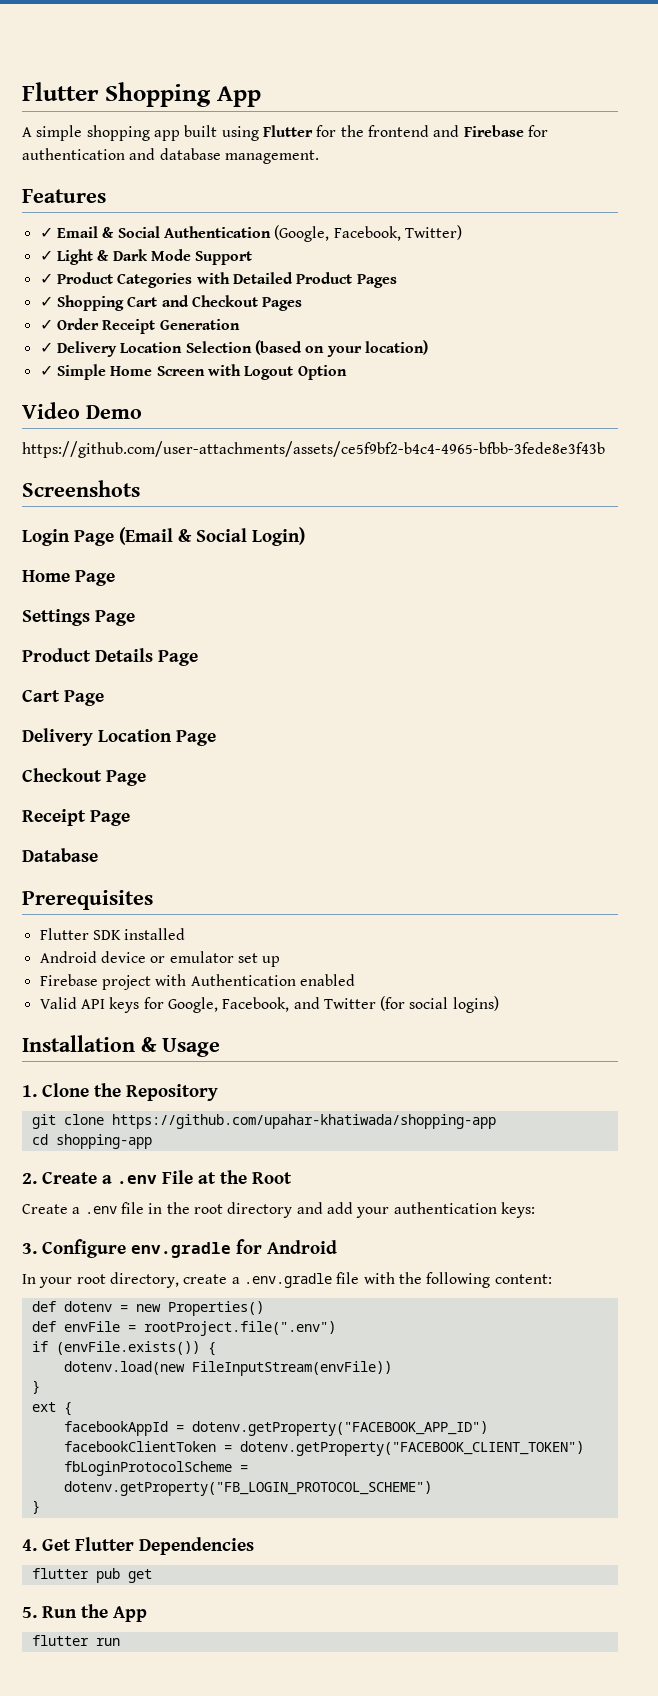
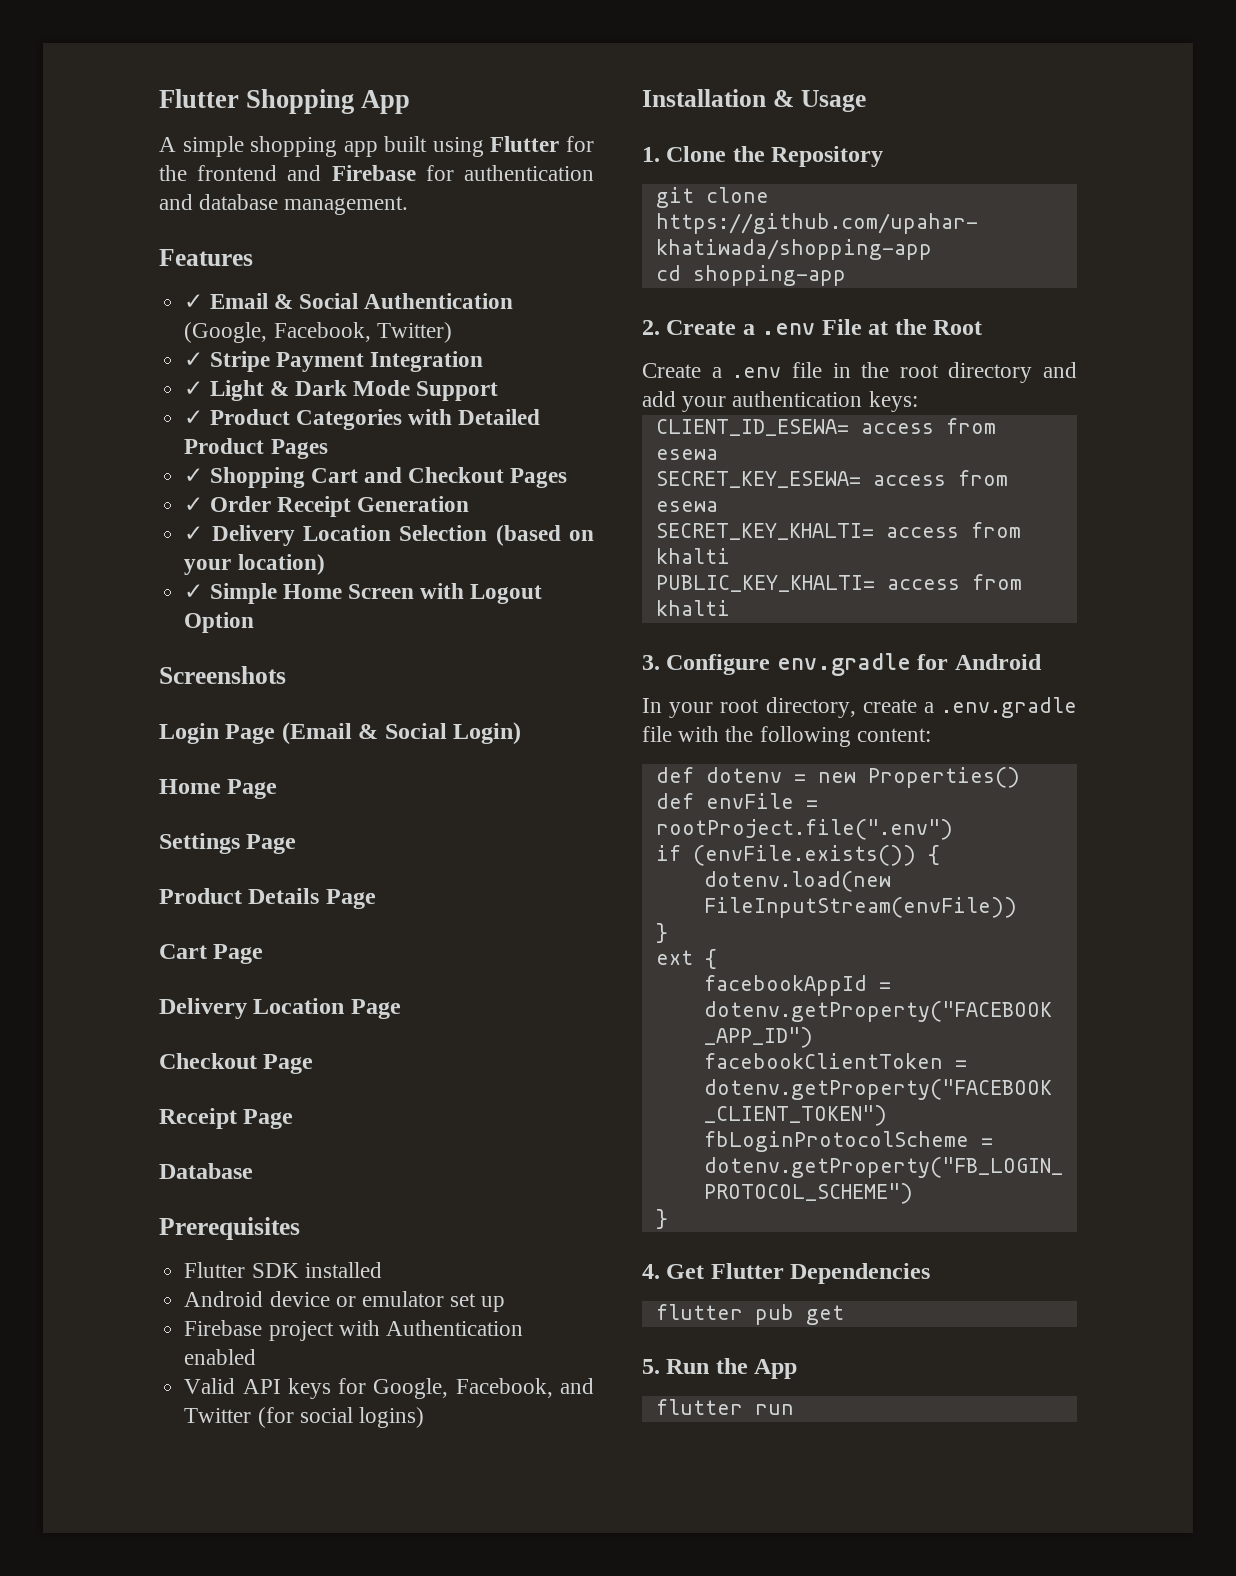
(462, 232) none -> [184,351,483,372] // ✓ Stripe Payment Integration
[22,402,142,419] [22,441,605,458] // Video Demo // https://github.com/user-attachments/assets/ce5f9bf2-b4c4-4965-bfbb-3fede8e3f43b -> (255, 622) none
(535, 1210) none -> [655,418,996,436] [655,449,718,460] [655,470,1008,488] [655,501,718,512] [655,522,1021,540] [655,548,730,564] [655,574,1022,592] [655,600,730,616] // CLIENT_ID_ESEWA= access from esewa // SECRET_KEY_ESEWA= access from esewa // SECRET_KEY_KHALTI= access from khalti // PUBLIC_KEY_KHALTI= access from khalti

